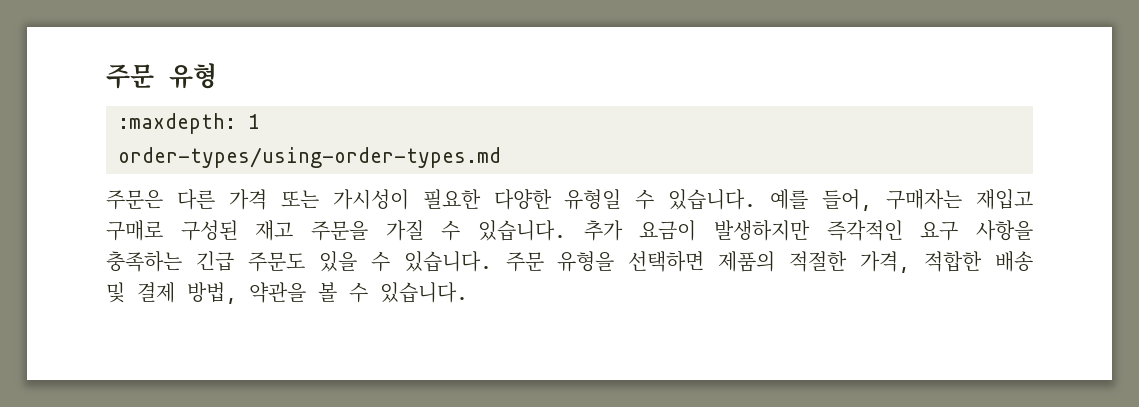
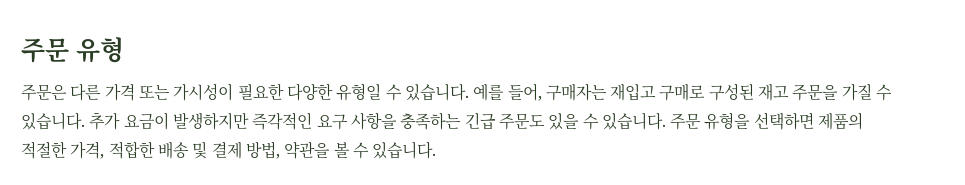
[118,113,260,134] [118,147,501,168] // :maxdepth: 1 // order-types/using-order-types.md -> (124, 50) none

